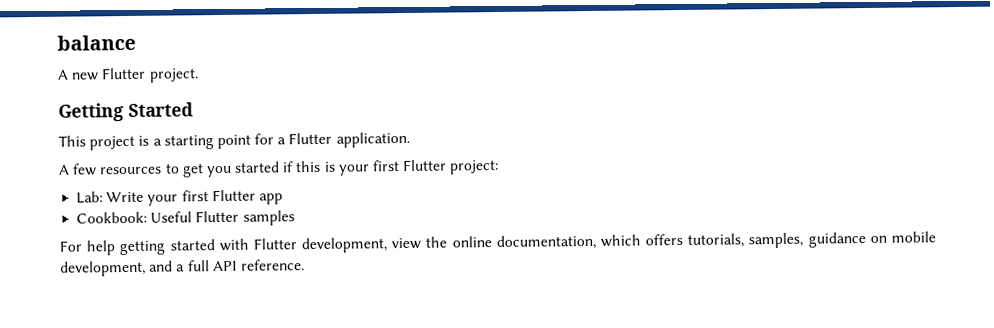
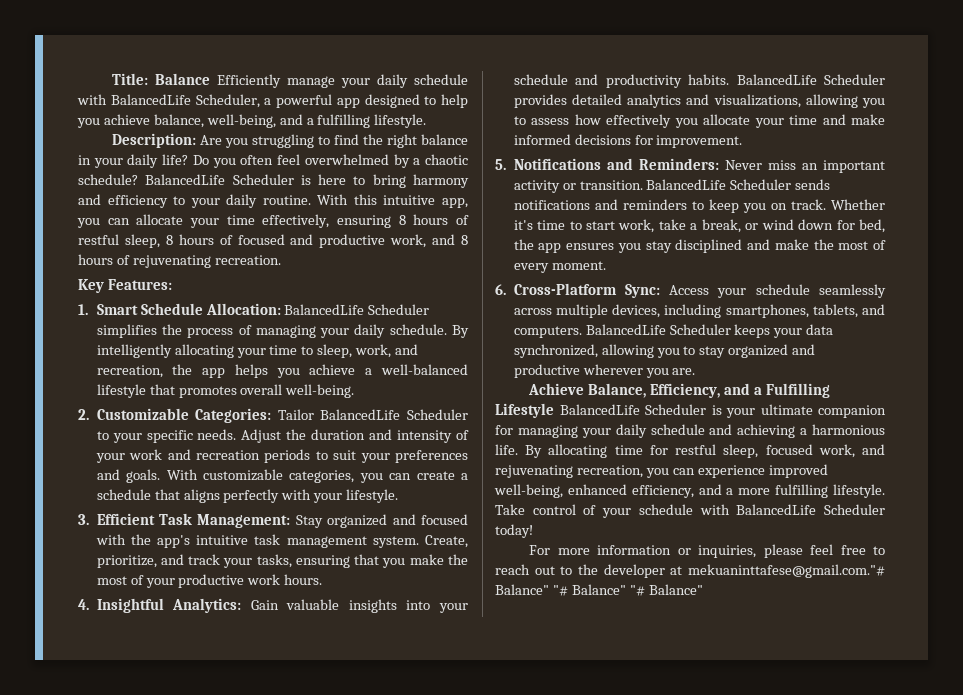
[57,34,136,51] [57,67,199,83] [58,102,194,122] [58,131,410,151] [58,159,500,178] [76,189,283,206] [76,210,295,226] [59,231,936,256] [60,259,305,277] balance // A new Flutter project. // Getting Started // This project is a starting point for a Flutter application. // A few resources to get you started if this is your first Flutter project: // Lab: Write your first Flutter app // Cookbook: Useful Flutter samples // For help getting started with Flutter development, view the online documentation, which offers tutorials, samples, guidance on mobile development, and a full API reference. -> [112,73,469,88] [77,94,468,108] [77,114,427,128] [112,133,468,148] [78,154,469,168] [78,174,469,188] [78,194,468,208] [77,214,470,228] [78,234,468,248] [78,254,281,268] [78,279,172,293] [78,303,430,315] [96,324,470,338] [96,344,419,358] [96,364,469,378] [96,384,355,398] [78,408,468,423] [96,429,470,443] [95,449,468,463] [96,469,468,483] [96,489,399,503] [78,513,468,528] [95,534,468,548] [96,554,468,568] [96,574,323,588] [78,598,469,613] [513,74,885,88] [513,94,885,108] [513,114,885,128] [513,134,743,148] [495,158,885,173] [513,179,831,193] [513,199,885,213] [513,219,885,233] [513,239,886,253] [513,261,606,273] [495,283,886,298] [513,304,885,318] [513,324,834,338] [513,344,816,358] [513,364,696,378] [528,383,830,398] [495,403,886,418] [495,424,885,438] [495,444,885,458] [495,464,828,478] [494,484,886,498] [495,504,885,518] [495,524,533,538] [529,544,885,558] [495,564,885,578] [495,584,703,596] Title: Balance Efficiently manage your daily schedule with BalancedLife Scheduler, a powerful app designed to help you achieve balance, well-being, and a fulfilling lifestyle. // Description: Are you struggling to find the right balance in your daily life? Do you often feel overwhelmed by a chaotic schedule? BalancedLife Scheduler is here to bring harmony and efficiency to your daily routine. With this intuitive app, you can allocate your time effectively, ensuring 8 hours of restful sleep, 8 hours of focused and productive work, and 8 hours of rejuvenating recreation. // Key Features: // 1. Smart Schedule Allocation: BalancedLife Scheduler simplifies the process of managing your daily schedule. By intelligently allocating your time to sleep, work, and recreation, the app helps you achieve a well-balanced lifestyle that promotes overall well-being. // 2. Customizable Categories: Tailor BalancedLife Scheduler to your specific needs. Adjust the duration and intensity of your work and recreation periods to suit your preferences and goals. With customizable categories, you can create a schedule that aligns perfectly with your lifestyle. // 3. Efficient Task Management: Stay organized and focused with the app's intuitive task management system. Create, prioritize, and track your tasks, ensuring that you make the most of your productive work hours. // 4. Insightful Analytics: Gain valuable insights into your schedule and productivity habits. BalancedLife Scheduler provides detailed analytics and visualizations, allowing you to assess how effectively you allocate your time and make informed decisions for improvement. // 5. Notifications and Reminders: Never miss an important activity or transition. BalancedLife Scheduler sends notifications and reminders to keep you on track. Whether it's time to start work, take a break, or wind down for bed, the app ensures you stay disciplined and make the most of every moment. // 6. Cross-Platform Sync: Access your schedule seamlessly across multiple devices, including smartphones, tablets, and computers. BalancedLife Scheduler keeps your data synchronized, allowing you to stay organized and productive wherever you are. // Achieve Balance, Efficiency, and a Fulfilling Lifestyle BalancedLife Scheduler is your ultimate companion for managing your daily schedule and achieving a harmonious life. By allocating time for restful sleep, focused work, and rejuvenating recreation, you can experience improved well-being, enhanced efficiency, and a more fulfilling lifestyle. Take control of your schedule with BalancedLife Scheduler today! // For more information or inquiries, please feel free to reach out to the developer at mekuaninttafese@gmail.com."# Balance" "# Balance" "# Balance"

